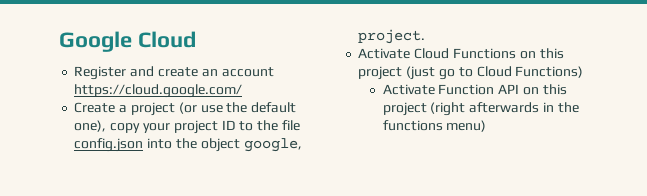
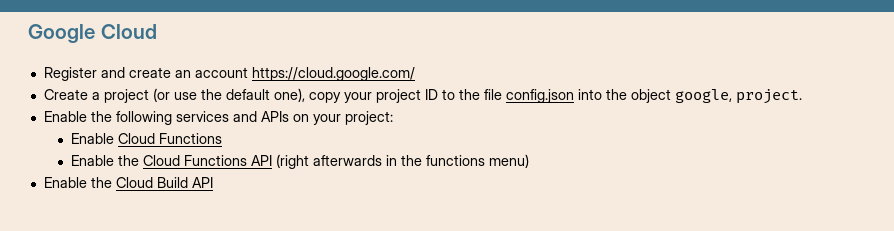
[358,48,564,59] [358,66,584,80] [382,84,567,95] [382,102,427,116] Activate Cloud Functions on this project (just go to Cloud Functions) // Activate Function API on this project -> [43,111,393,125] [70,133,222,144] [70,155,272,166] Enable the following services and APIs on your project: // Enable Cloud Functions // Enable the Cloud Functions API
(487, 126) none -> [43,177,213,188] // Enable the Cloud Build API

